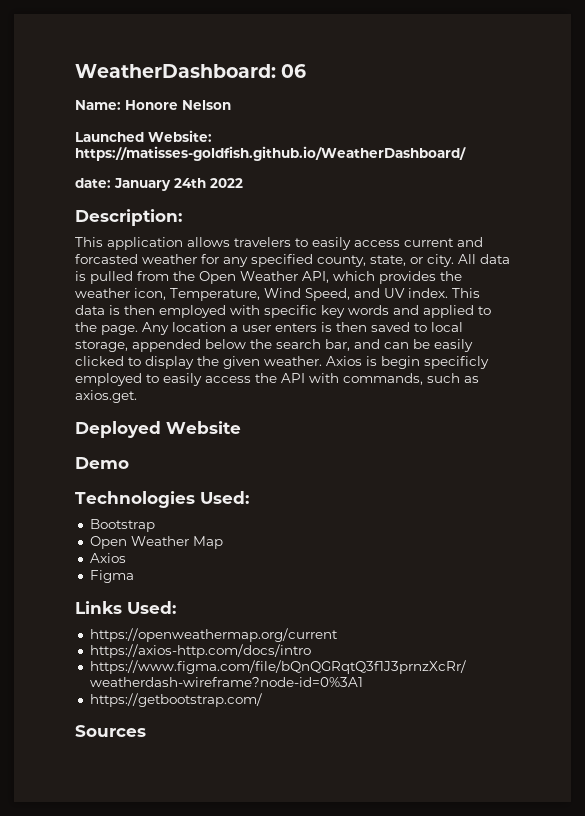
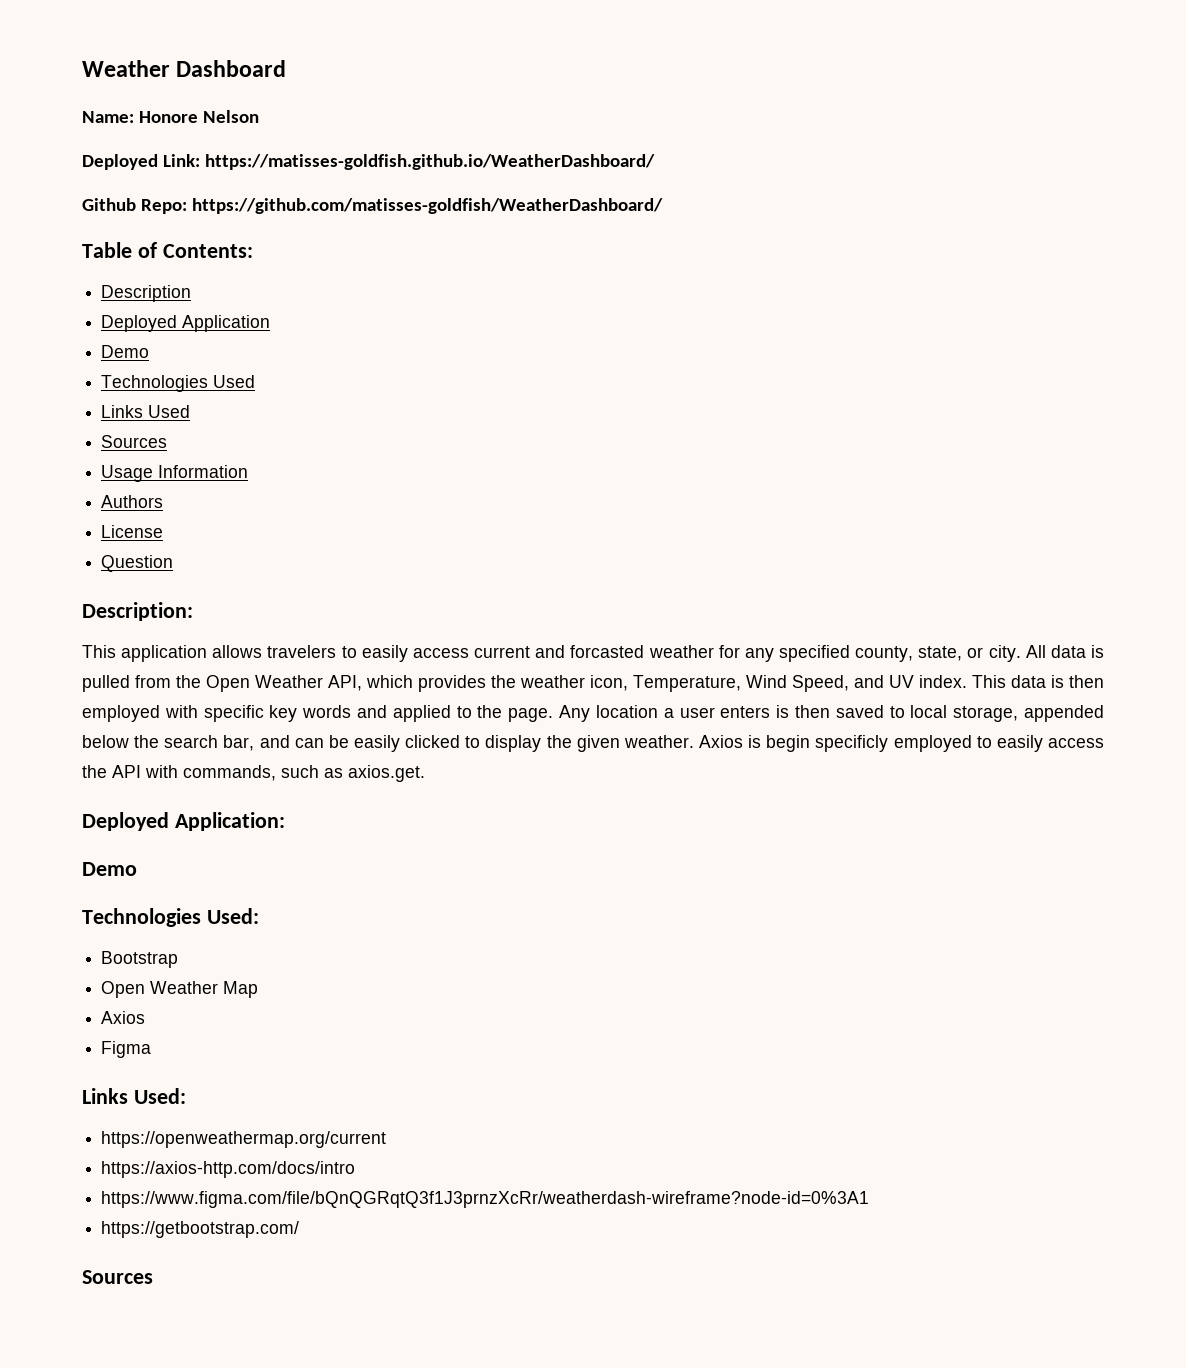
[75,64,307,78] WeatherDashboard: 06 -> [82,60,287,77] Weather Dashboard
[75,130,212,142] Launched Website: -> [82,154,200,170] Deployed Link:
[75,178,243,191] date: January 24th 2022 -> [82,198,663,214] [82,242,253,258] [101,285,192,302] [101,315,271,332] [101,345,150,358] [101,375,256,392] [101,405,191,418] [101,435,168,448] [101,465,249,482] [101,495,164,508] [101,525,164,538] [101,555,174,572] Github Repo: https://github.com/matisses-goldfish/WeatherDashboard/ // Table of Contents: // Description // Deployed Application // Demo // Technologies Used // Links Used // Sources // Usage Information // Authors // License // Question
[166,421,241,434] Website -> [174,812,285,831] Application:

